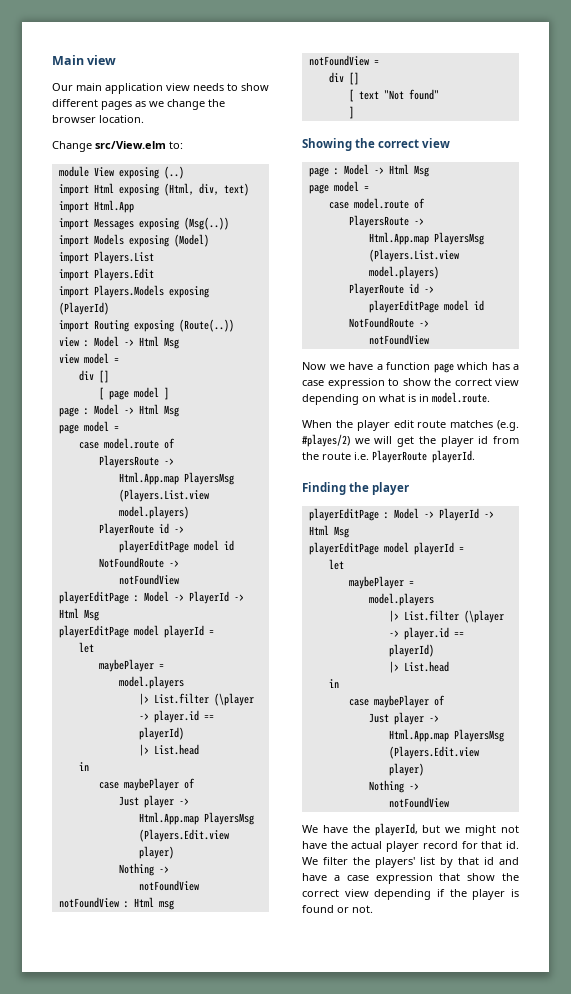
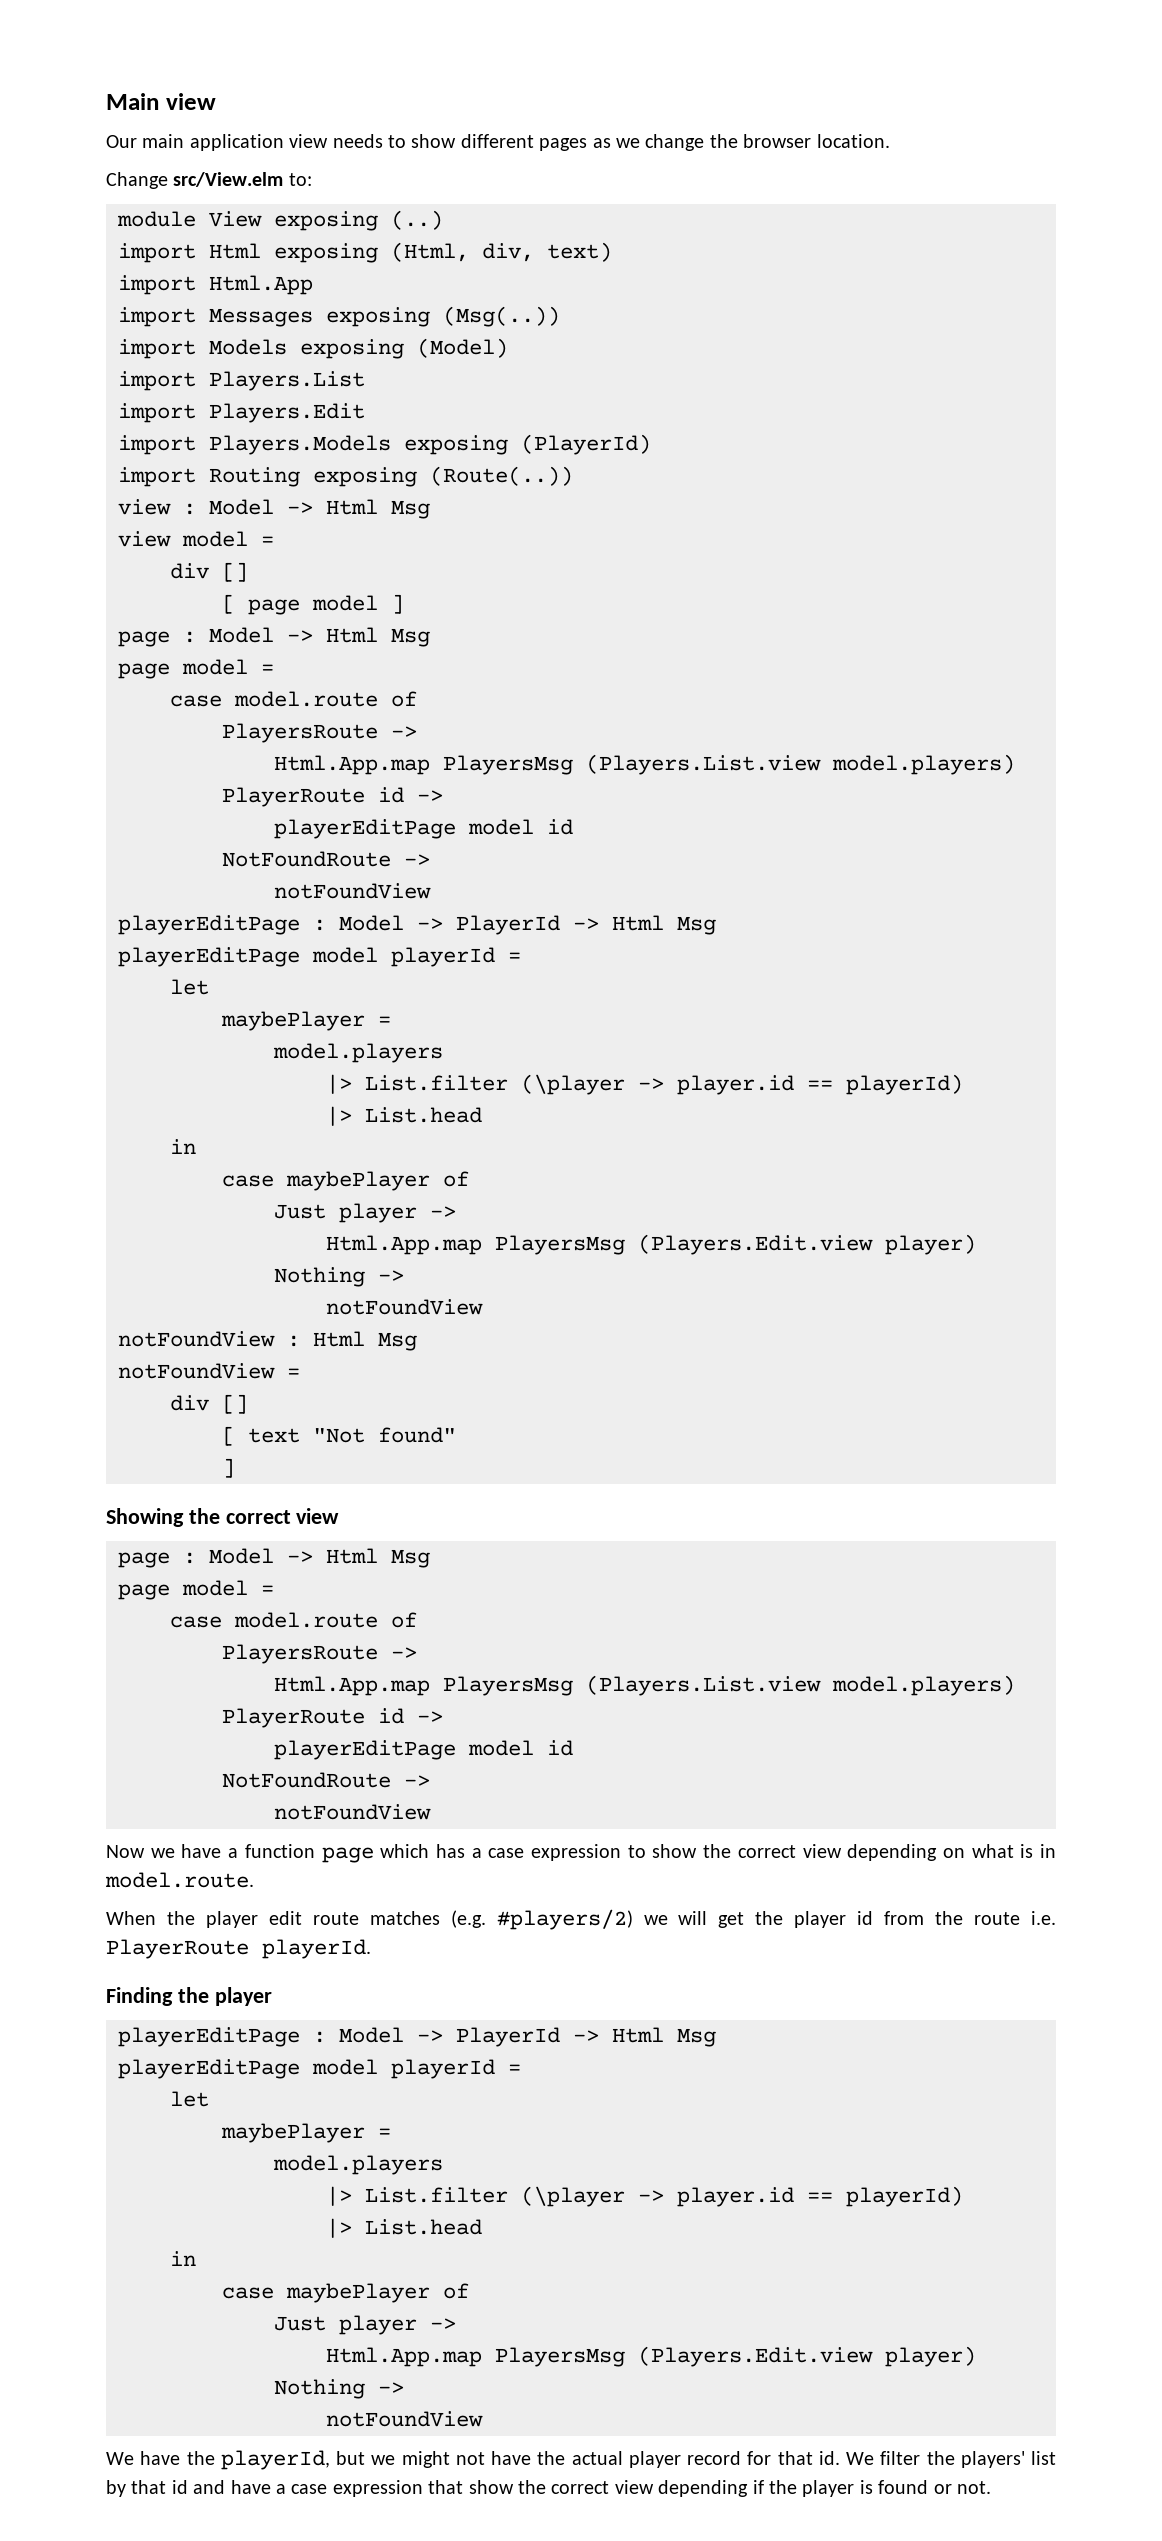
[158,900,174,910] msg -> [378,1332,417,1351] Msg
[302,434,350,447] #playes/2) -> [496,1909,633,1930] #players/2)

